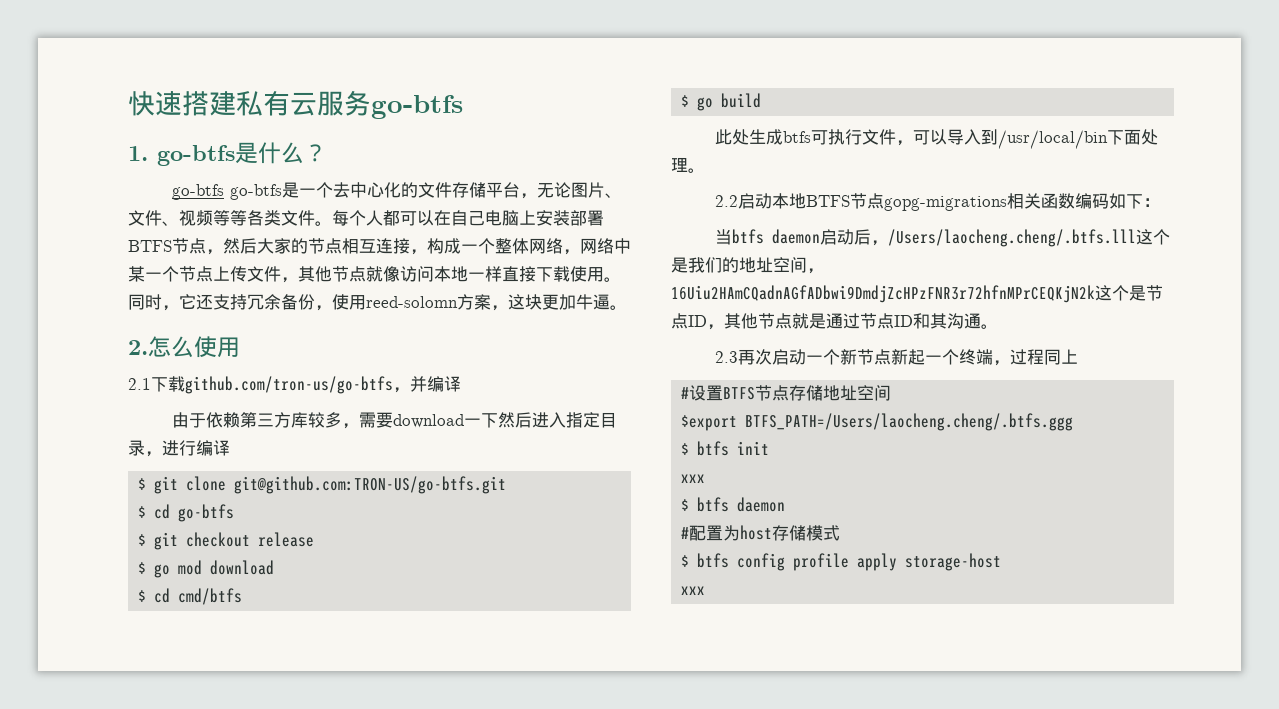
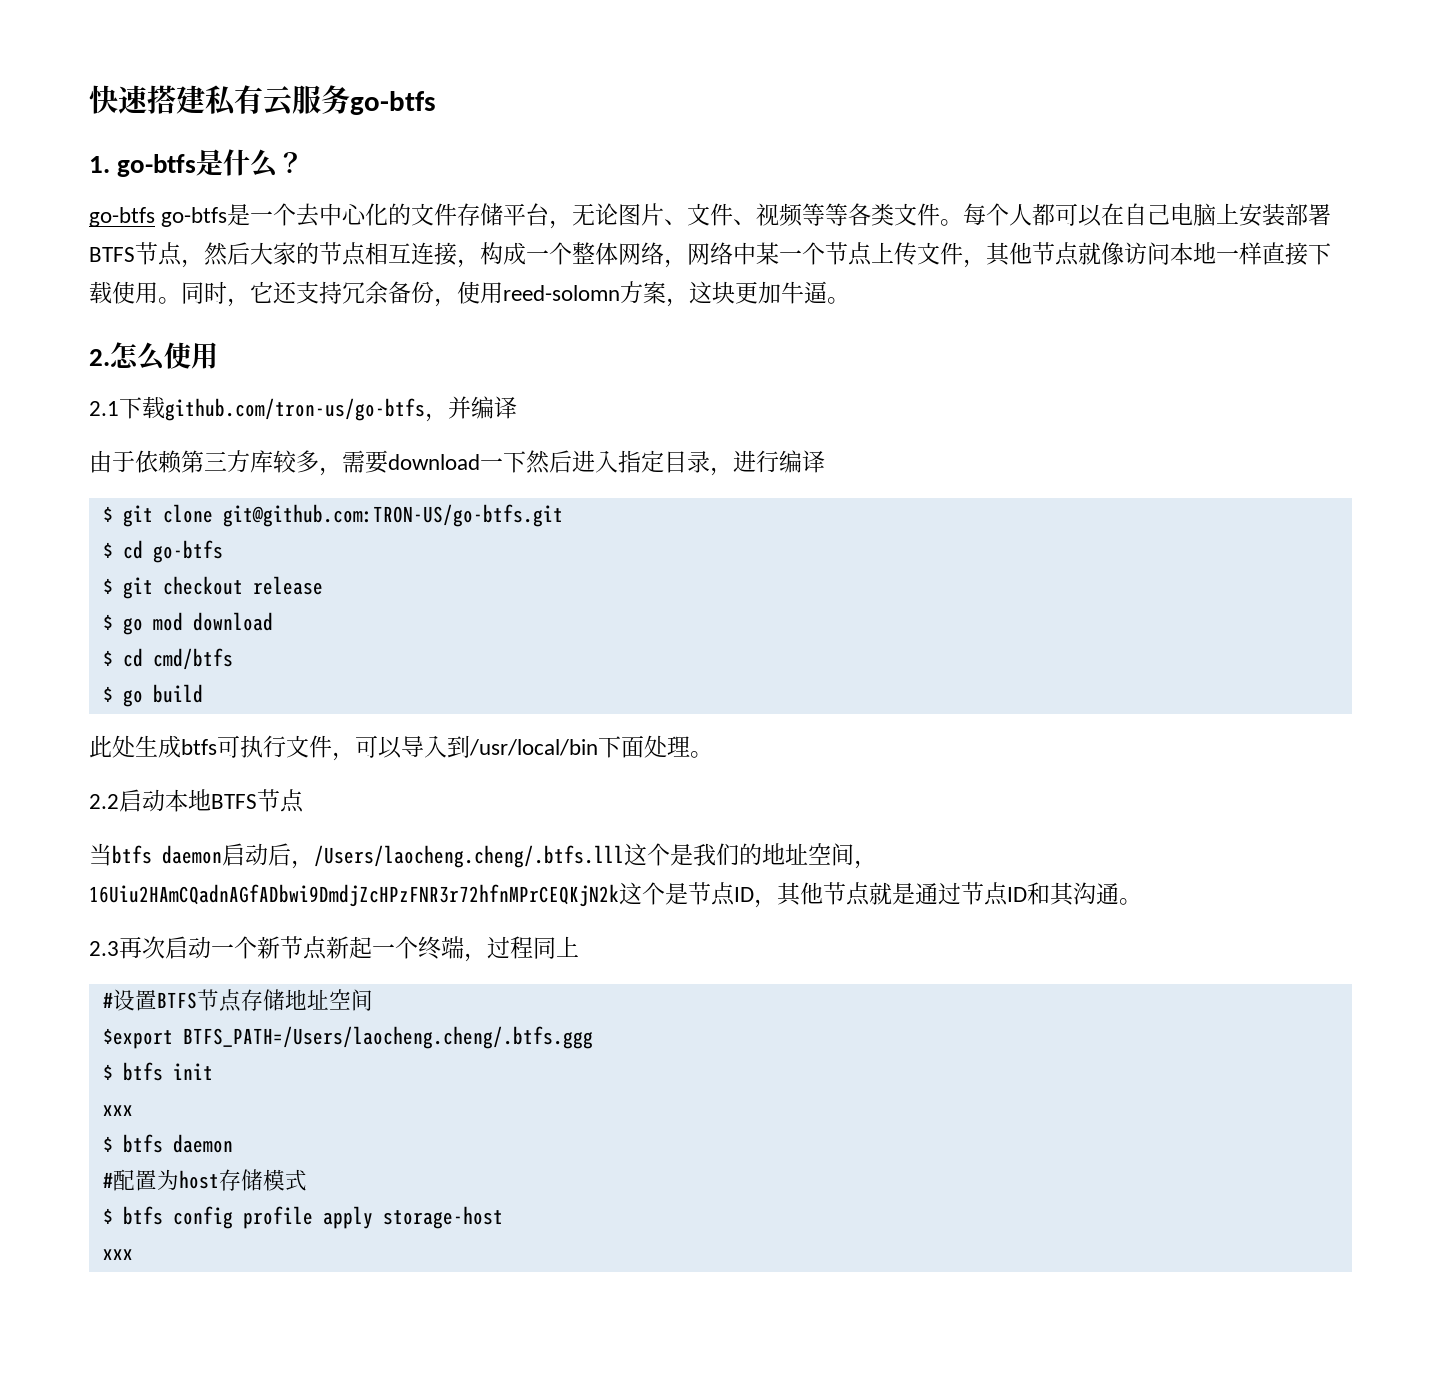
[884,193,1161,211] gopg-migrations相关函数编码如下： -> (304, 801) none

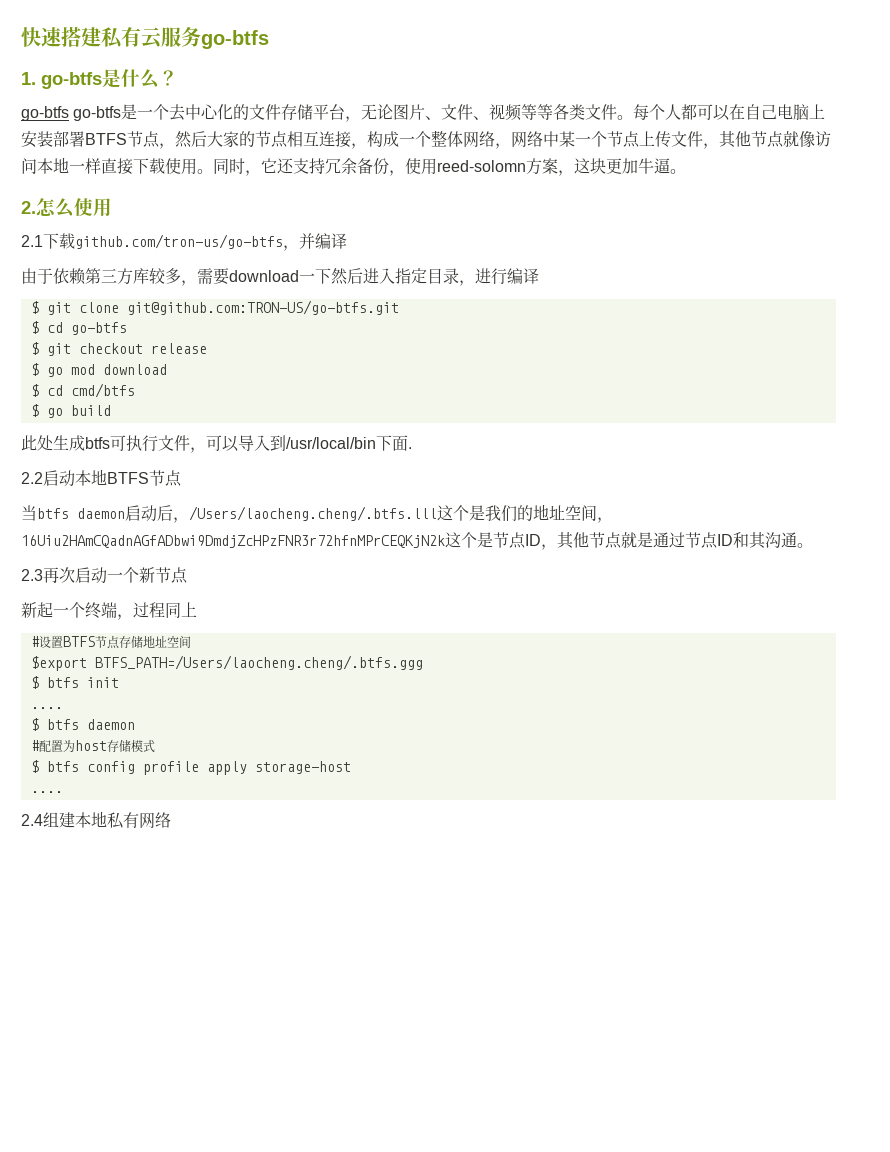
[644,735,713,758] 处理。 -> [408,447,412,449] .
(327, 948) none -> (188, 575) //
[102,1105,133,1116] xxx -> [30,707,63,709] ....
[102,1249,133,1260] xxx -> [30,791,63,793] [21,811,171,829] .... // 2.4组建本地私有网络

